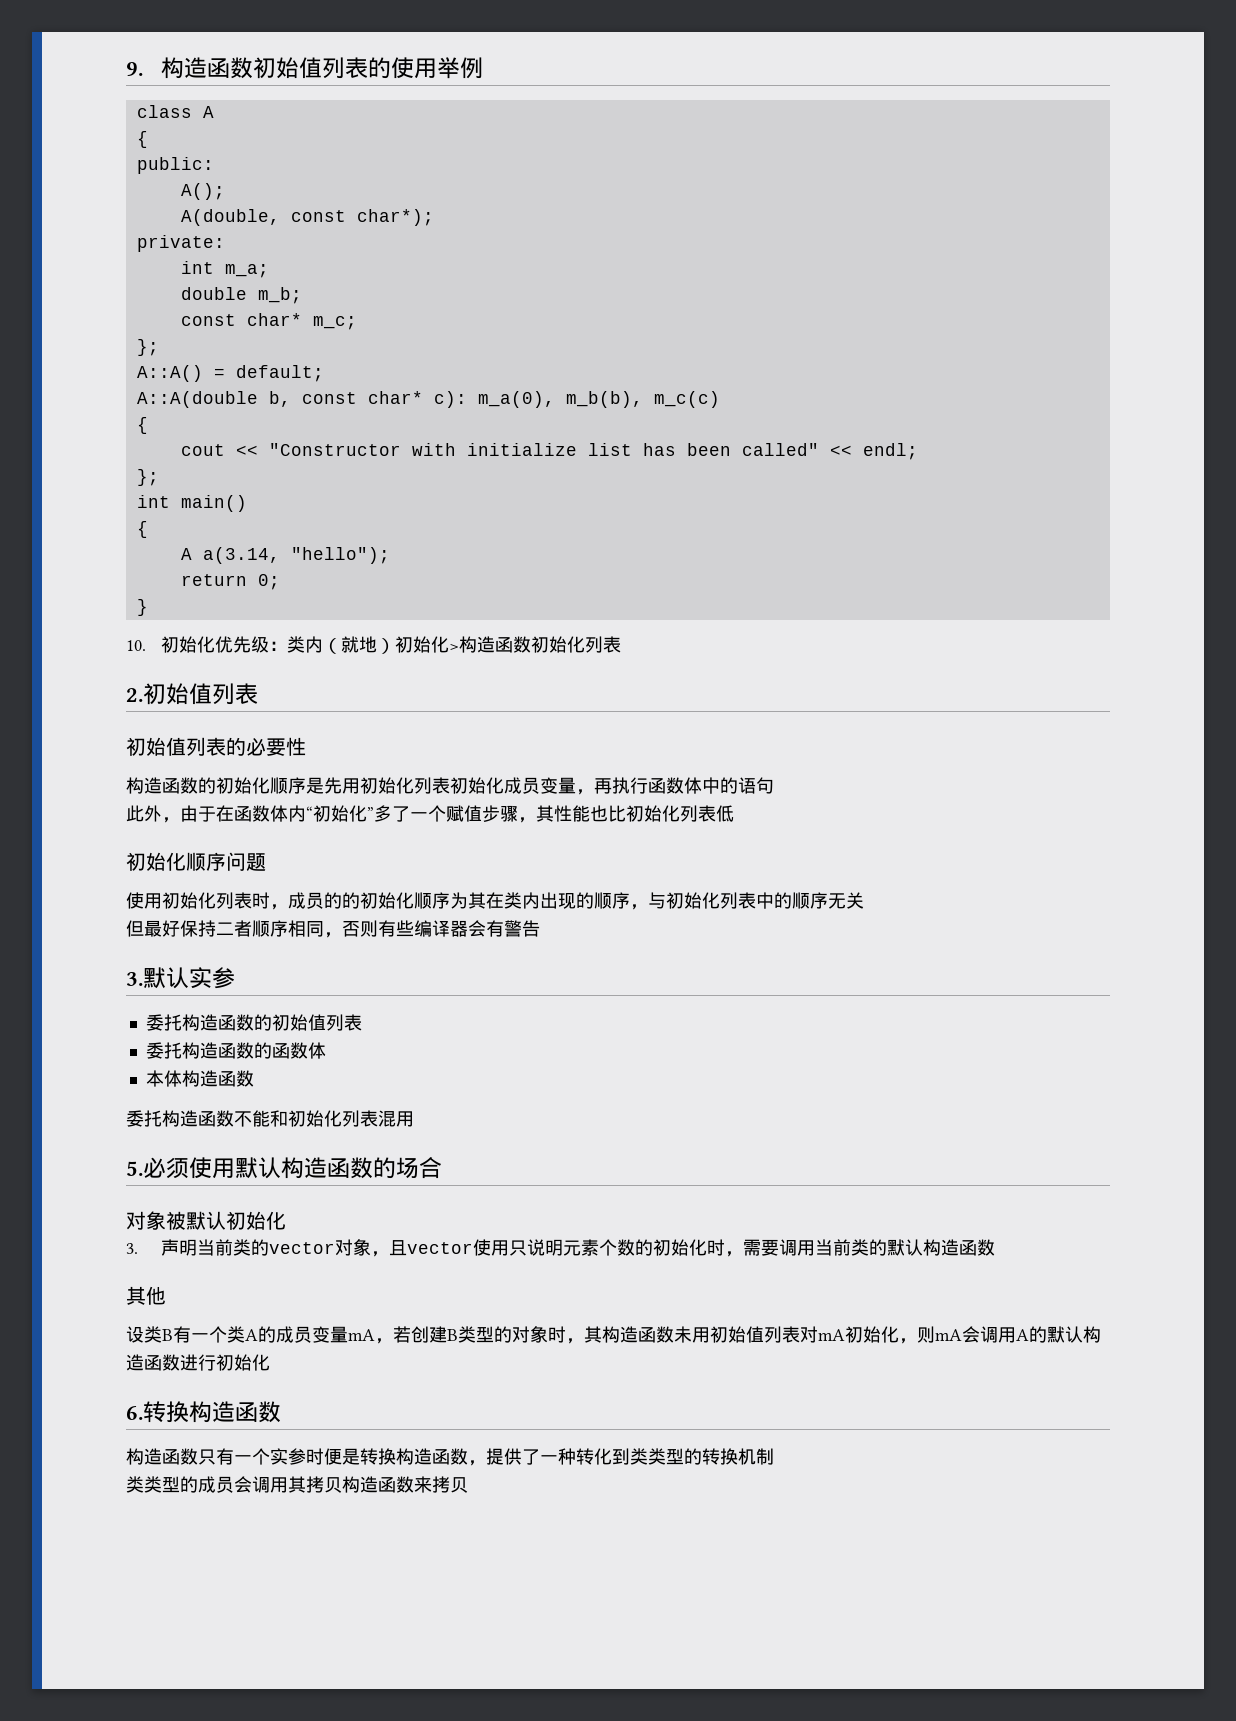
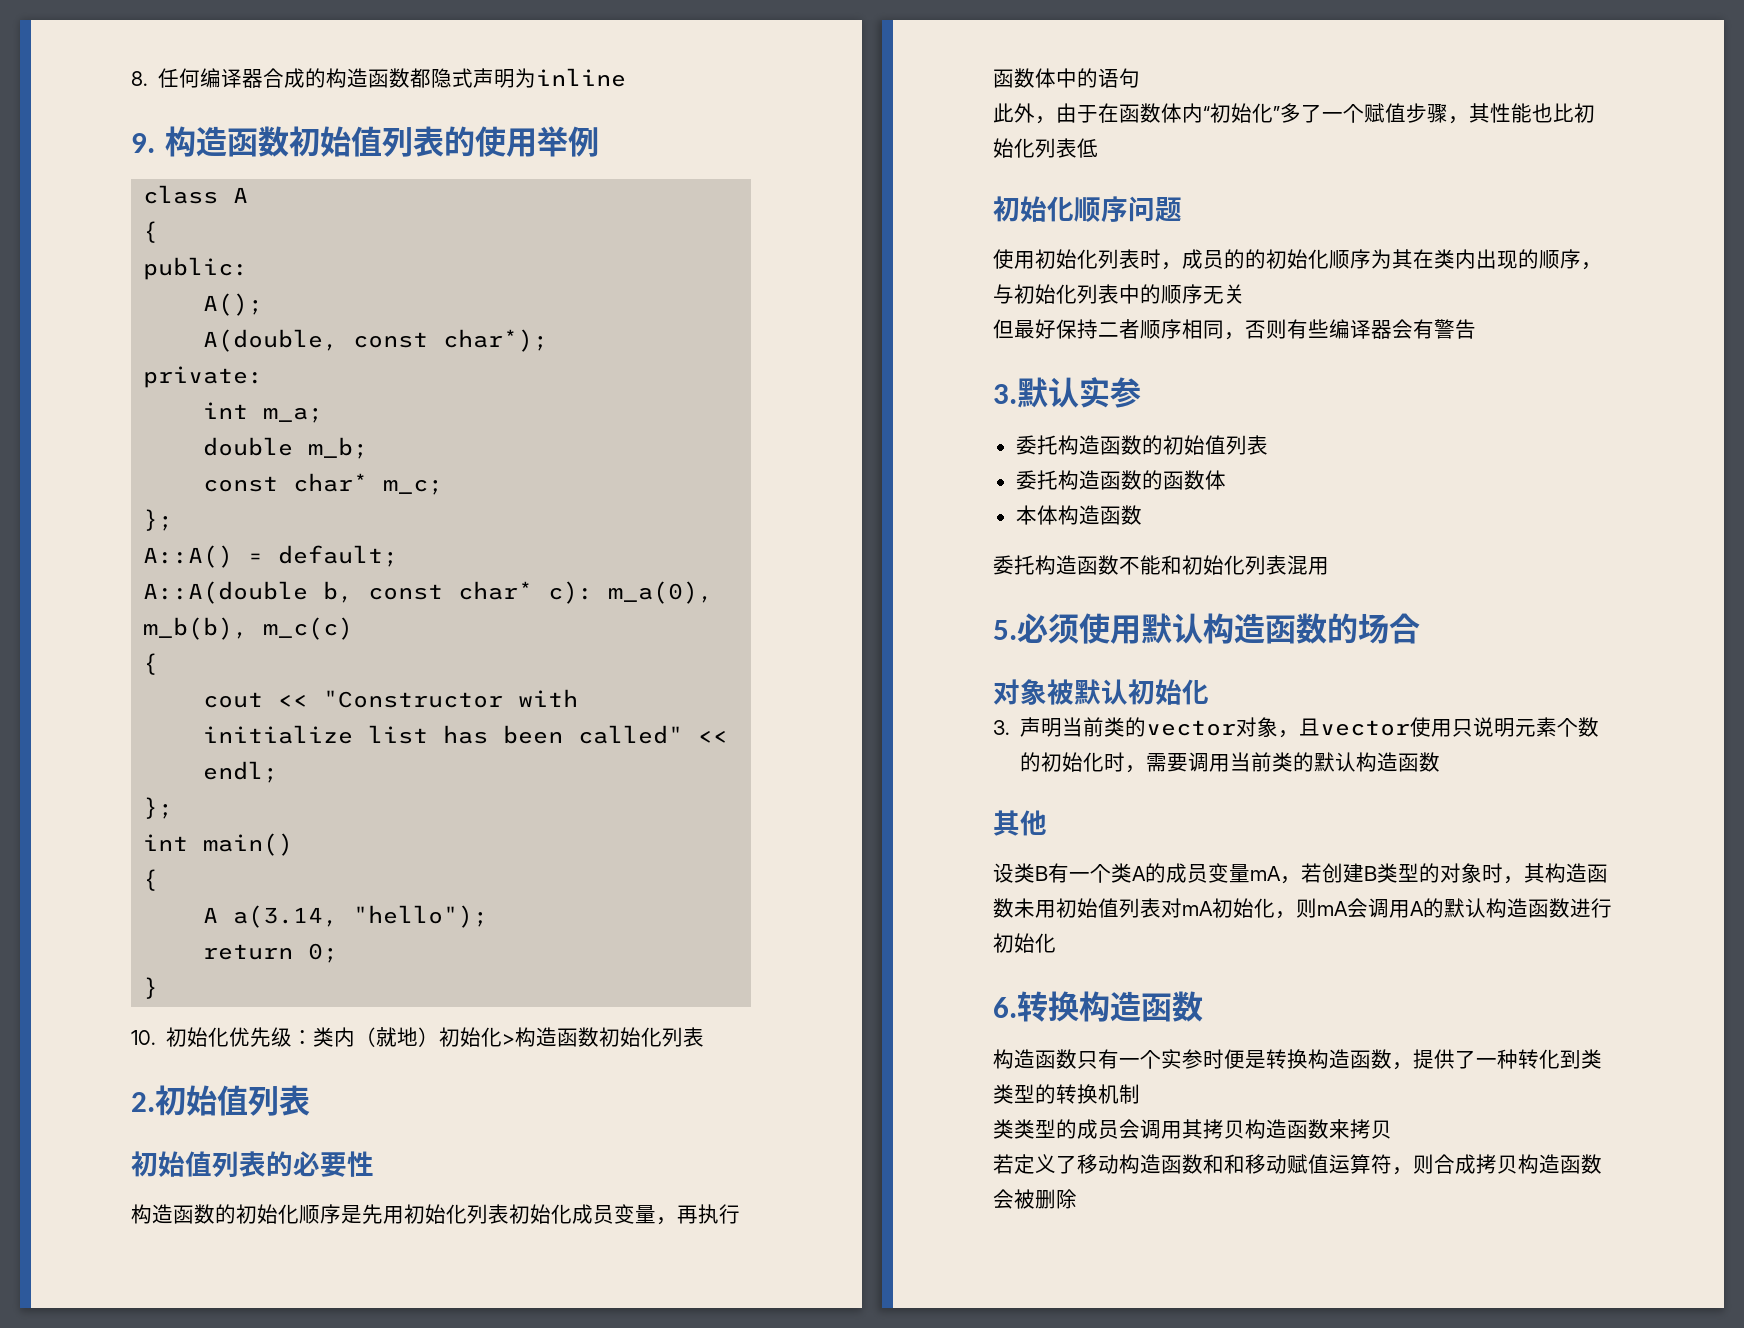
(126, 69) none -> [131,68,627,88] 8.任何编译器合成的构造函数都隐式声明为inline //
(468, 1485) none -> [993,1154,1602,1175] [993,1189,1077,1209] // 若定义了移动构造函数和和移动赋值运算符，则合成拷贝构造函数会被删除

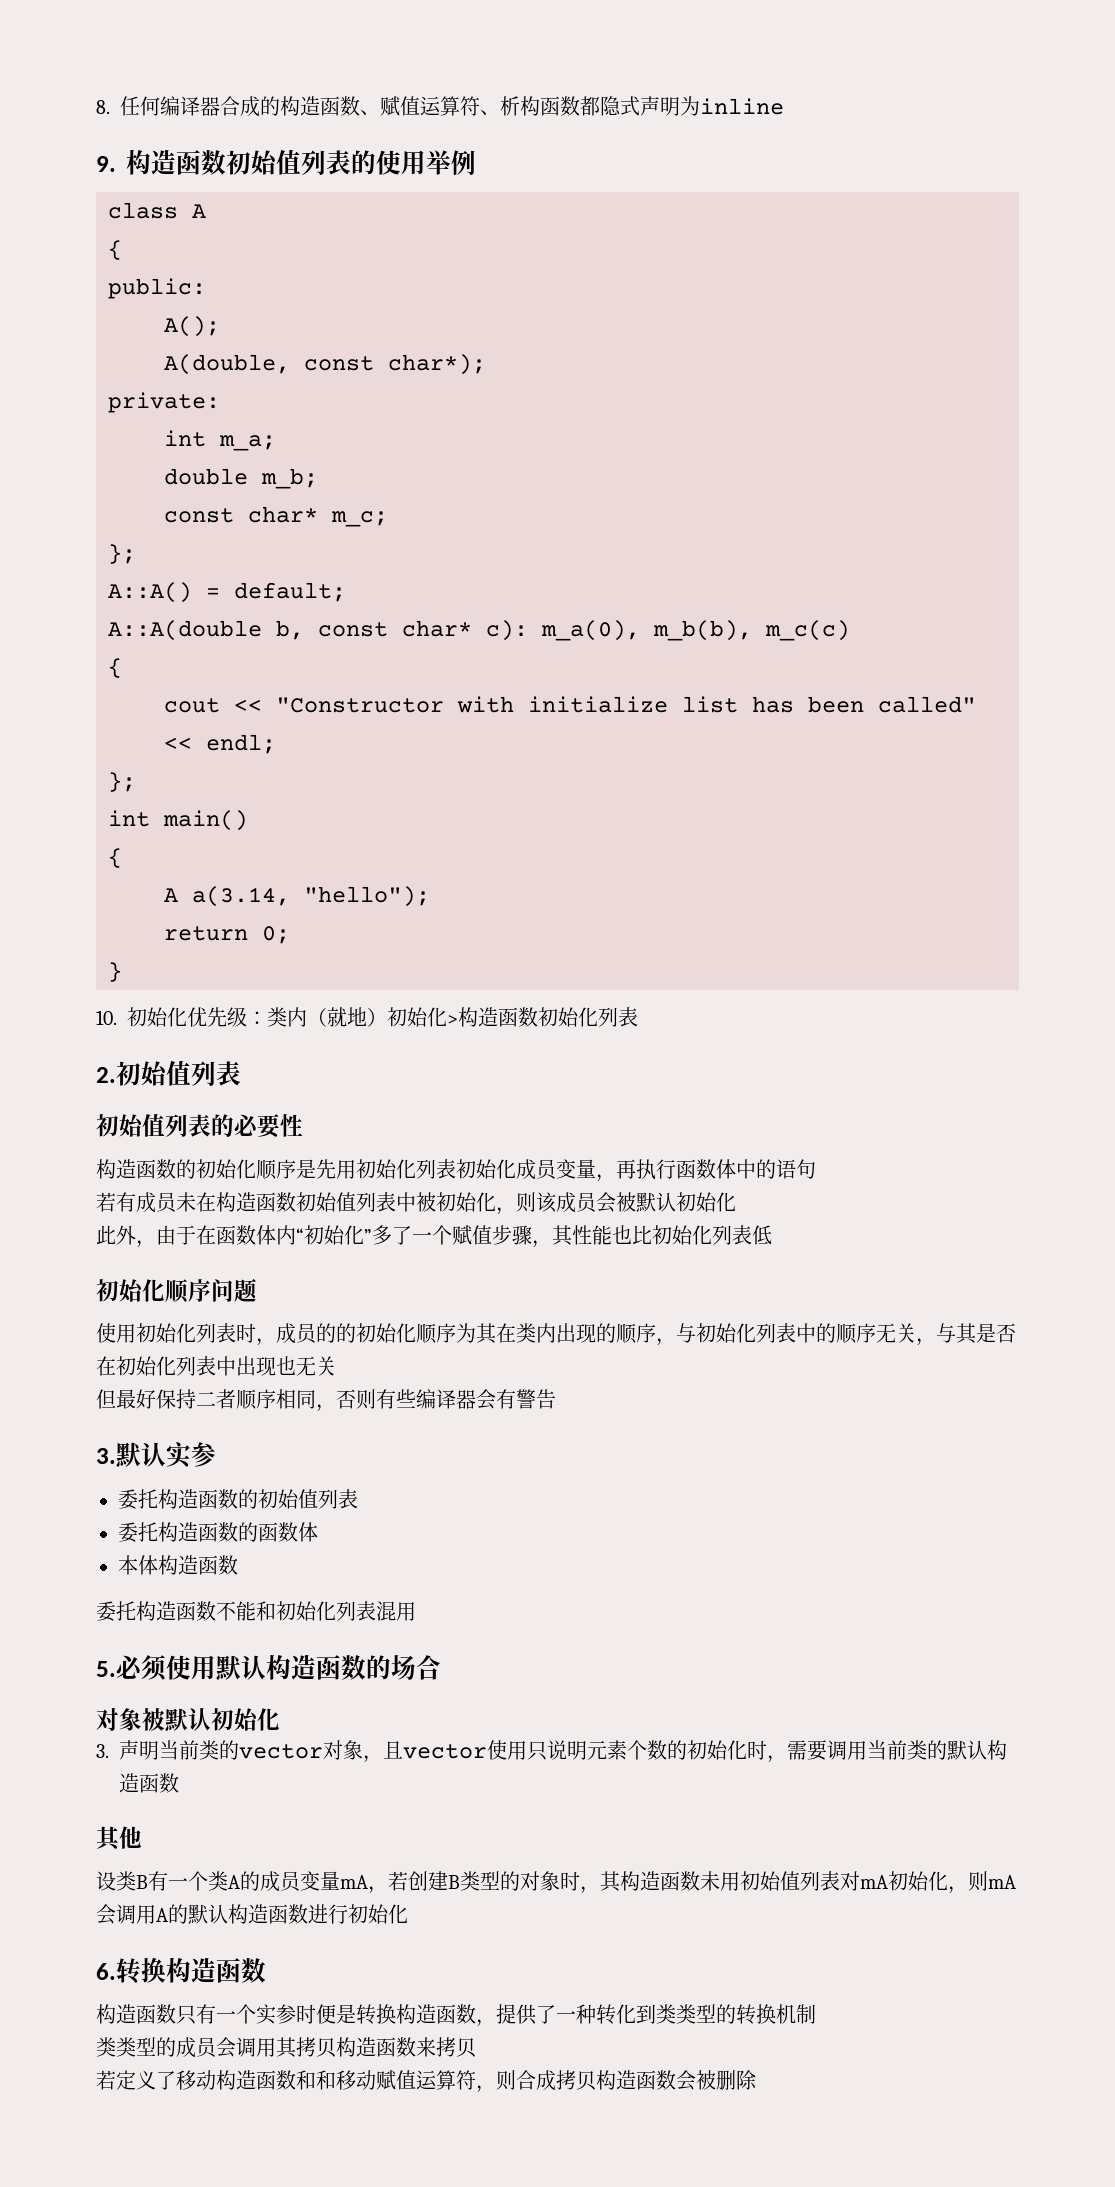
(411, 78) none -> [360,96,580,116] 、赋值运算符、析构函数
(1140, 78) none -> [96,1192,736,1215] // 若有成员未在构造函数初始值列表中被初始化，则该成员会被默认初始化
(1245, 294) none -> [916,1323,1016,1346] [96,1356,336,1376] ，与其是否在初始化列表中出现也无关

